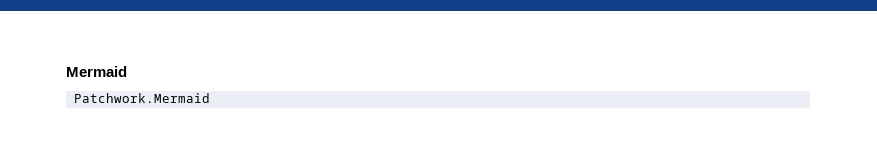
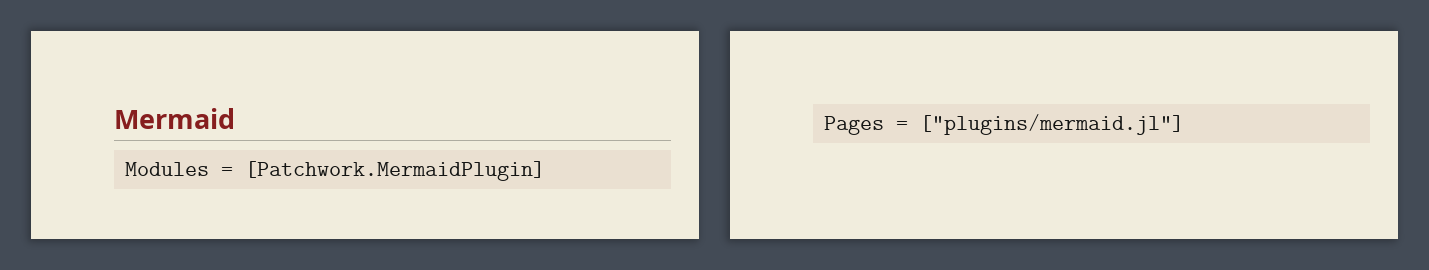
[73,93,210,103] Patchwork.Mermaid -> [125,161,546,181] [824,114,1185,135] Modules = [Patchwork.MermaidPlugin] // Pages = ["plugins/mermaid.jl"]

